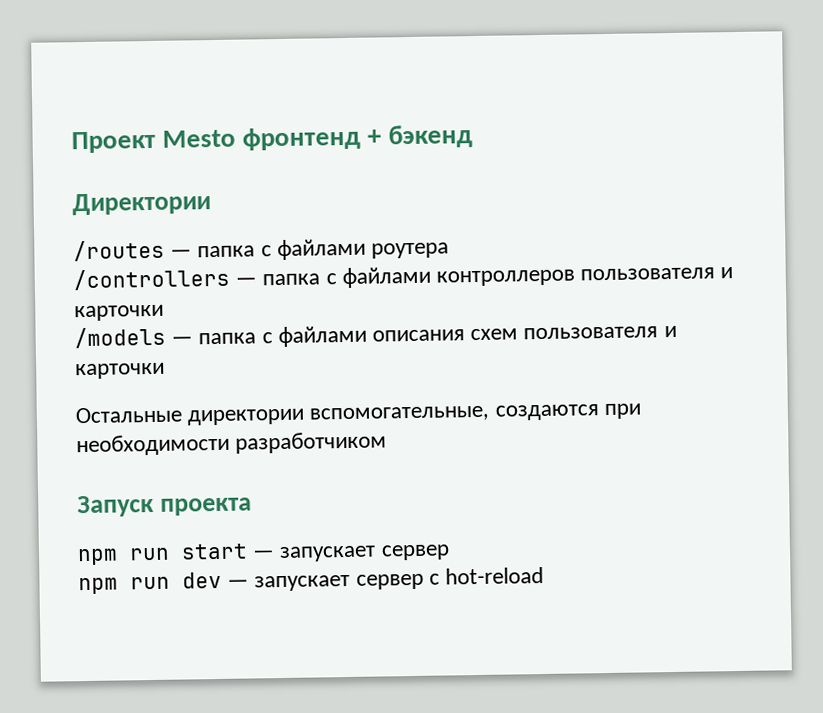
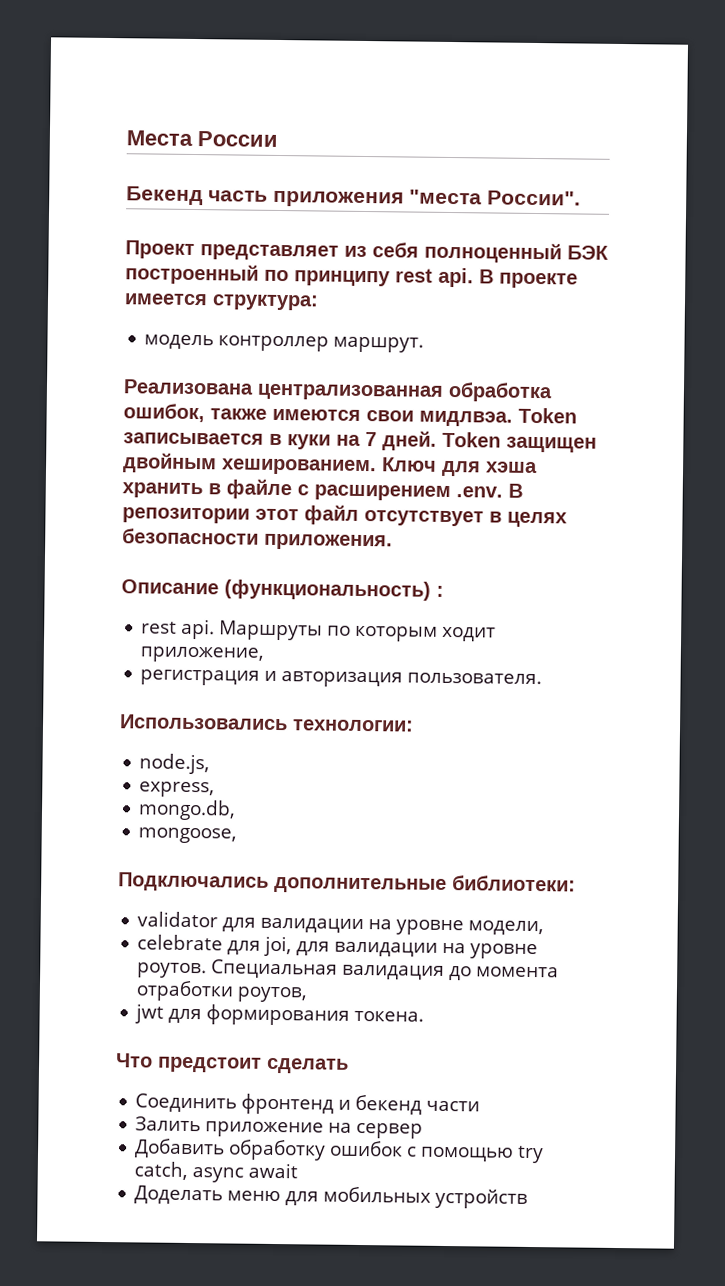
[71,124,473,154] [72,192,211,216] [73,238,450,262] [73,266,734,291] [74,304,164,322] [74,325,677,349] [75,362,165,380] [75,403,641,426] [76,431,388,457] [77,494,252,518] [77,543,450,566] [78,566,545,595] Проект Mesto фронтенд + бэкенд // Директории // /routes — папка с файлами роутера // /controllers — папка с файлами контроллеров пользователя и карточки // /models — папка с файлами описания схем пользователя и карточки // Остальные директории вспомогательные, создаются при необходимости разработчиком // Запуск проекта // npm run start — запускает сервер // npm run dev — запускает сервер с hot-reload -> [126,130,278,147] [126,186,581,208] [125,240,609,264] [125,263,578,289] [124,293,319,311] [144,334,425,353] [123,379,553,403] [123,403,577,427] [123,430,597,453] [122,452,538,477] [122,478,523,502] [122,504,567,528] [122,528,393,551] [121,579,444,601] [141,618,497,642] [140,646,265,663] [140,669,543,688] [119,714,414,732] [139,753,211,775] [139,781,216,798] [138,799,237,821] [138,827,238,844] [118,872,576,894] [137,911,545,936] [137,934,539,960] [137,959,560,981] [136,980,308,1003] [134,1003,425,1026] [116,1053,349,1074] [135,1093,481,1115] [135,1116,424,1139] [134,1138,545,1164] [134,1161,299,1183] [134,1185,529,1209] Места России // Бекенд часть приложения "места России". // Проект представляет из себя полноценный БЭК построенный по принципу rest api. В проекте имеется структура: // модель контроллер маршрут. // Реализована централизованная обработка ошибок, также имеются свои мидлвэа. Token записывается в куки на 7 дней. Token защищен двойным хешированием. Ключ для хэша хранить в файле с расширением .env. В репозитории этот файл отсутствует в целях безопасности приложения. // Описание (функциональность) : // rest api. Маршруты по которым ходит приложение, // регистрация и авторизация пользователя. // Использовались технологии: // node.js, // express, // mongo.db, // mongoose, // Подключались дополнительные библиотеки: // validator для валидации на уровне модели, // celebrate для joi, для валидации на уровне роутов. Специальная валидация до момента отработки роутов, // jwt для формирования токена. // Что предстоит сделать // Соединить фронтенд и бекенд части // Залить приложение на сервер // Добавить обработку ошибок с помощью try catch, async await // Доделать меню для мобильных устройств

